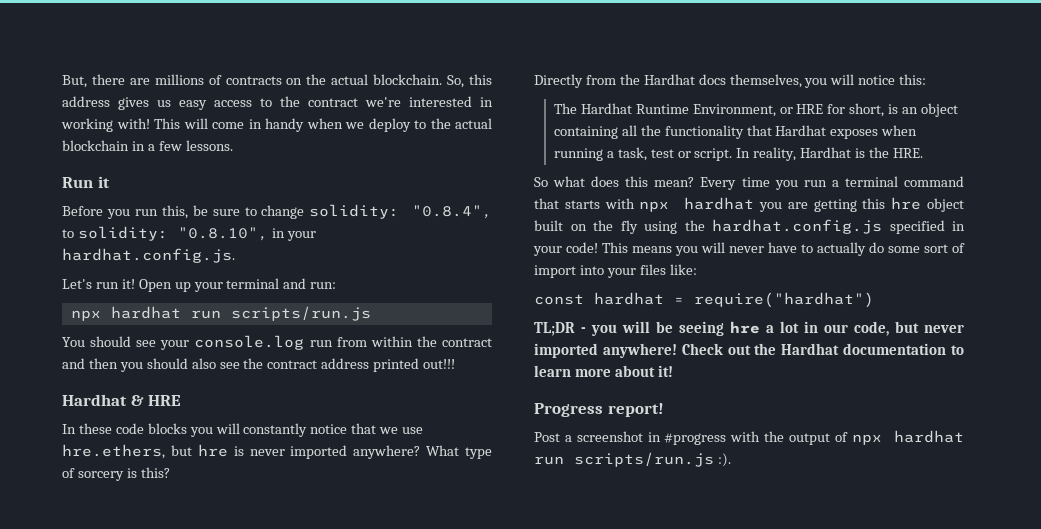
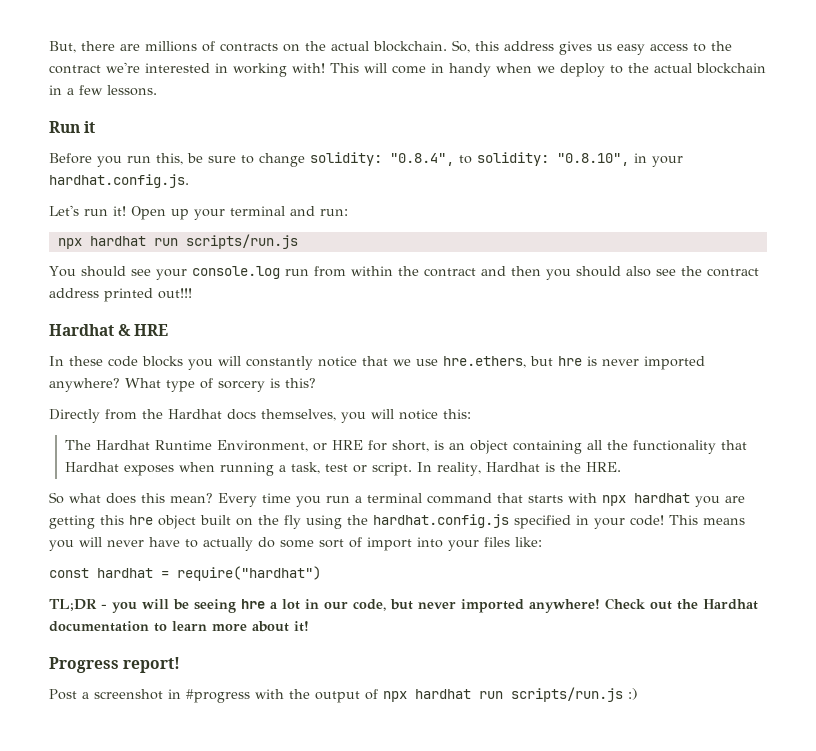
[717,453,731,467] :). -> [628,688,638,700] :)

